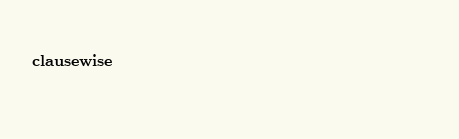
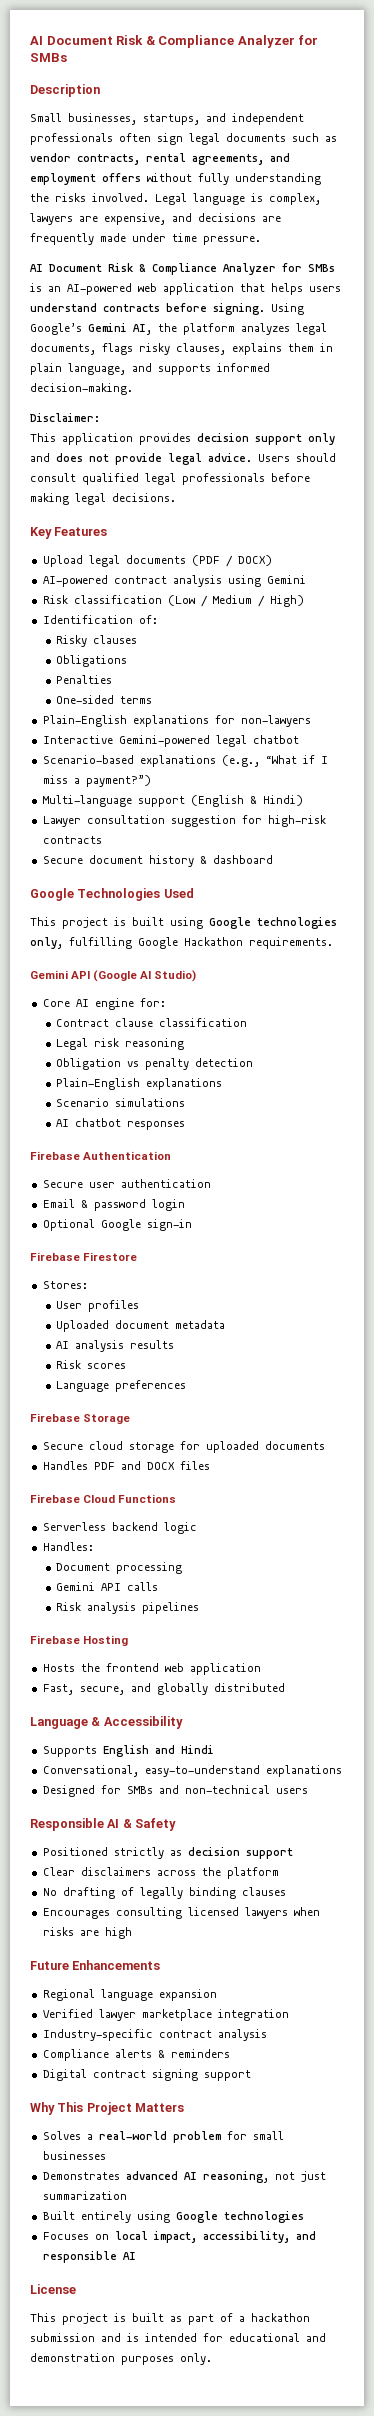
[32,54,112,67] clausewise -> [30,35,319,48] [30,53,67,62] [30,84,100,97] [30,113,304,125] [30,133,337,145] [30,153,290,165] [30,173,321,185] [30,193,321,205] [30,213,281,225] [30,233,261,245] [30,263,335,275] [30,283,341,295] [30,303,304,315] [30,323,327,335] [30,343,333,355] [30,363,270,375] [30,383,133,395] [30,413,100,422] [30,433,335,445] [30,453,336,465] [30,473,310,485] [30,493,176,505] [30,527,108,539] [42,555,272,567] [42,575,306,587] [42,595,304,607] [42,615,158,624] [56,635,138,647] [56,655,128,667] [56,675,113,684] [56,695,153,704] [42,715,311,727] [42,735,299,747] [42,755,328,767] [42,775,151,787] [42,795,303,807] [42,815,326,827] [42,836,102,844] [42,855,273,867] [30,888,194,901] [30,917,337,929] [30,937,333,949] [30,970,197,982] [42,998,166,1010] [56,1018,248,1027] [56,1038,185,1050] [56,1058,254,1070] [56,1078,223,1090] [56,1098,186,1107] [56,1118,186,1130] [30,1151,172,1160] [42,1179,211,1188] [42,1199,185,1211] [42,1219,192,1231] [30,1252,138,1261] [42,1281,88,1289] [56,1300,140,1312] [56,1320,226,1332] [56,1340,175,1352] [56,1360,127,1369] [56,1380,187,1392] [30,1413,131,1424] [42,1441,325,1453] [42,1461,210,1470] [30,1494,177,1503] [42,1522,197,1534] [42,1542,94,1551] [56,1562,183,1574] [56,1582,159,1591] [56,1602,200,1614] [30,1635,129,1646] [42,1663,261,1675] [42,1683,285,1695] [30,1716,183,1729] [42,1745,214,1757] [42,1765,342,1777] [42,1785,308,1797] [30,1818,177,1831] [42,1847,293,1859] [42,1867,279,1879] [42,1887,286,1899] [42,1907,320,1919] [42,1927,132,1939] [30,1960,161,1970] [42,1989,217,2001] [42,2009,289,2021] [42,2029,267,2041] [42,2049,230,2061] [42,2069,251,2081] [30,2102,185,2115] [42,2131,284,2143] [42,2151,106,2160] [42,2171,326,2183] [42,2191,127,2200] [42,2211,304,2223] [42,2231,316,2243] [42,2251,136,2263] [30,2284,76,2294] [30,2313,310,2325] [30,2333,326,2342] [30,2353,212,2365] AI Document Risk & Compliance Analyzer for SMBs // Description // Small businesses, startups, and independent professionals often sign legal documents such as vendor contracts, rental agreements, and employment offers without fully understanding the risks involved. Legal language is complex, lawyers are expensive, and decisions are frequently made under time pressure. // AI Document Risk & Compliance Analyzer for SMBs is an AI-powered web application that helps users understand contracts before signing. Using Google’s Gemini AI, the platform analyzes legal documents, flags risky clauses, explains them in plain language, and supports informed decision-making. // Disclaimer: // This application provides decision support only and does not provide legal advice. Users should consult qualified legal professionals before making legal decisions. // Key Features // Upload legal documents (PDF / DOCX) // AI-powered contract analysis using Gemini // Risk classification (Low / Medium / High) // Identification of: // Risky clauses // Obligations // Penalties // One-sided terms // Plain-English explanations for non-lawyers // Interactive Gemini-powered legal chatbot // Scenario-based explanations (e.g., “What if I miss a payment?”) // Multi-language support (English & Hindi) // Lawyer consultation suggestion for high-risk contracts // Secure document history & dashboard // Google Technologies Used // This project is built using Google technologies only, fulfilling Google Hackathon requirements. // Gemini API (Google AI Studio) // Core AI engine for: // Contract clause classification // Legal risk reasoning // Obligation vs penalty detection // Plain-English explanations // Scenario simulations // AI chatbot responses // Firebase Authentication // Secure user authentication // Email & password login // Optional Google sign-in // Firebase Firestore // Stores: // User profiles // Uploaded document metadata // AI analysis results // Risk scores // Language preferences // Firebase Storage // Secure cloud storage for uploaded documents // Handles PDF and DOCX files // Firebase Cloud Functions // Serverless backend logic // Handles: // Document processing // Gemini API calls // Risk analysis pipelines // Firebase Hosting // Hosts the frontend web application // Fast, secure, and globally distributed // Language & Accessibility // Supports English and Hindi // Conversational, easy-to-understand explanations // Designed for SMBs and non-technical users // Responsible AI & Safety // Positioned strictly as decision support // Clear disclaimers across the platform // No drafting of legally binding clauses // Encourages consulting licensed lawyers when risks are high // Future Enhancements // Regional language expansion // Verified lawyer marketplace integration // Industry-specific contract analysis // Compliance alerts & reminders // Digital contract signing support // Why This Project Matters // Solves a real-world problem for small businesses // Demonstrates advanced AI reasoning, not just summarization // Built entirely using Google technologies // Focuses on local impact, accessibility, and responsible AI // License // This project is built as part of a hackathon submission and is intended for educational and demonstration purposes only.

